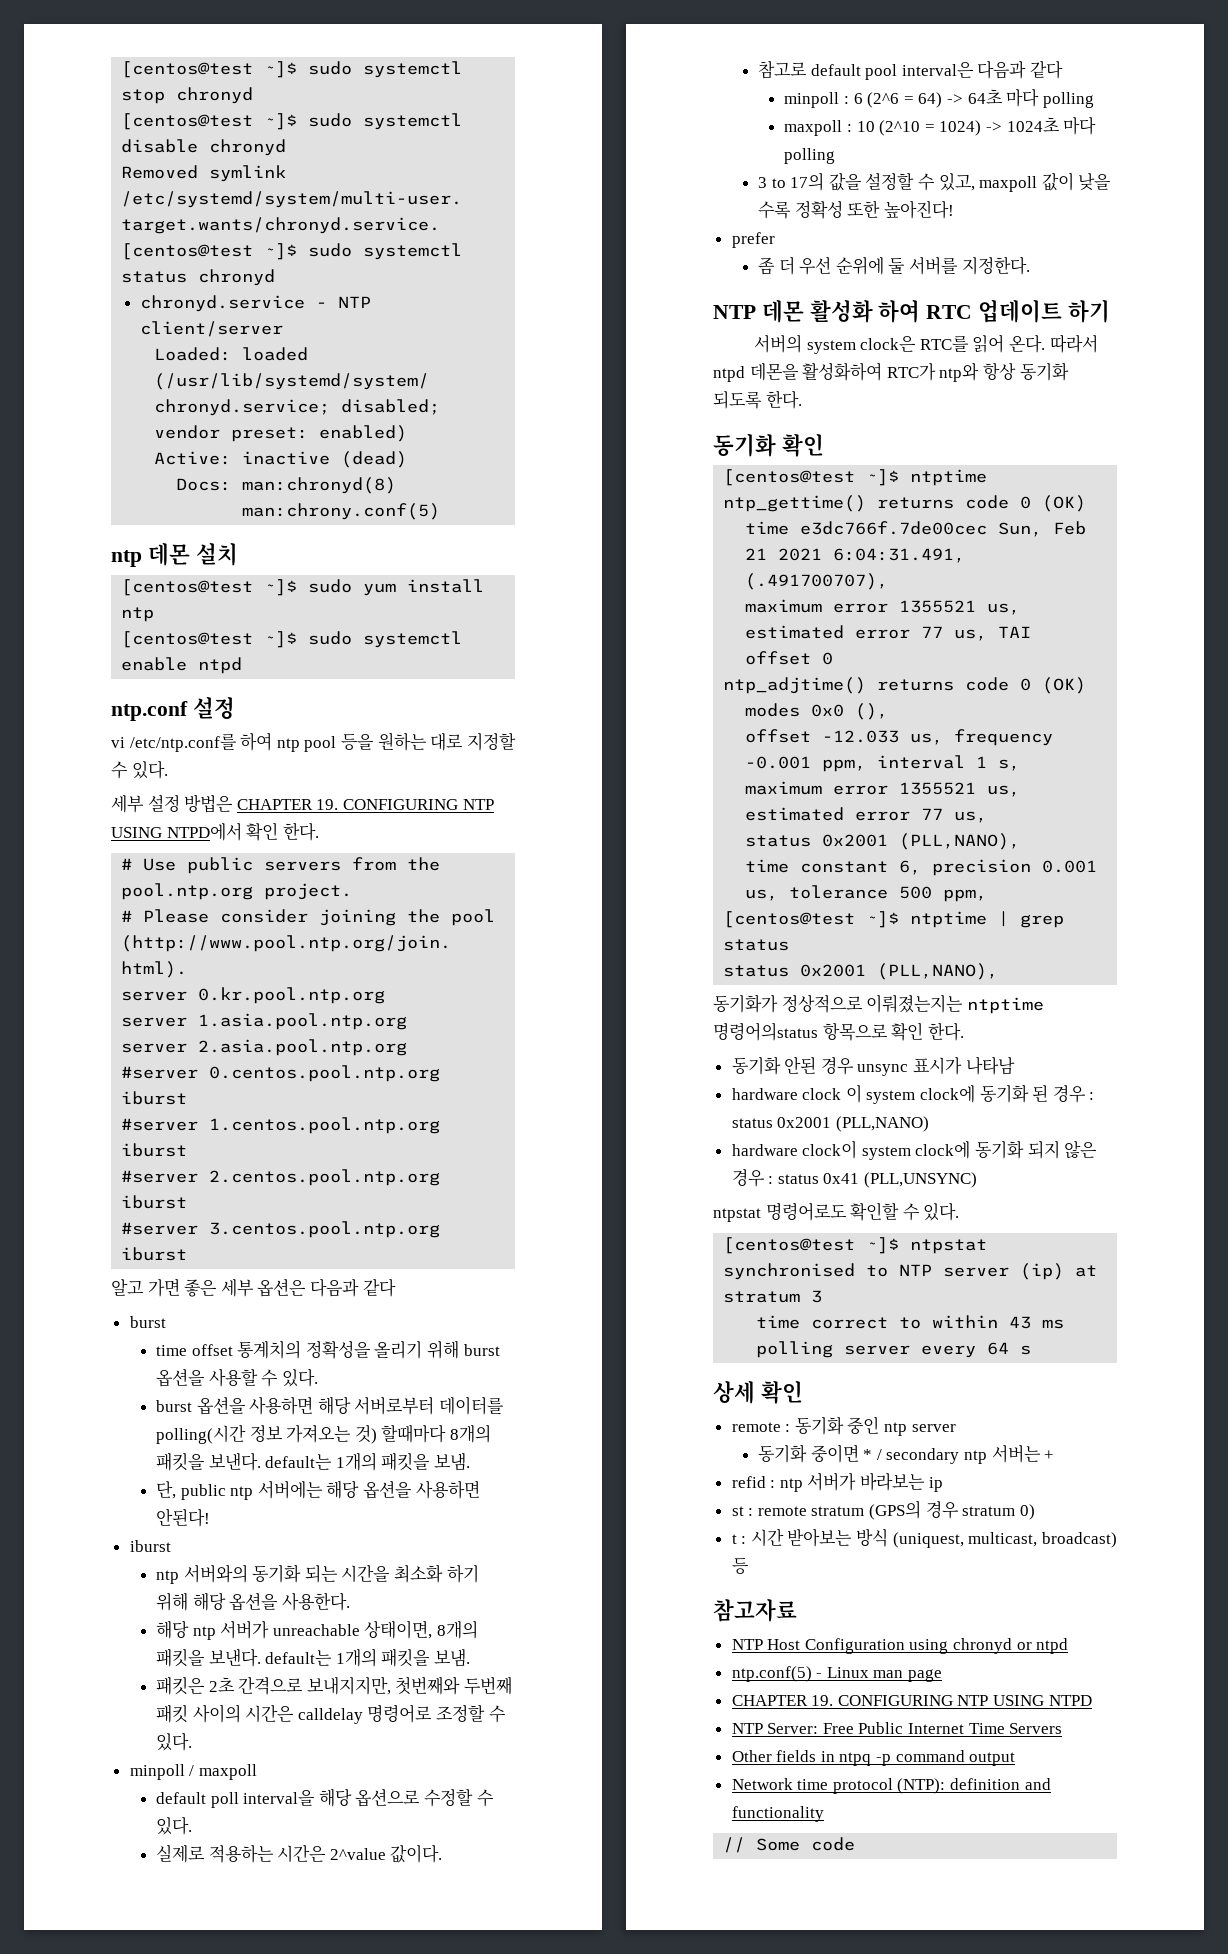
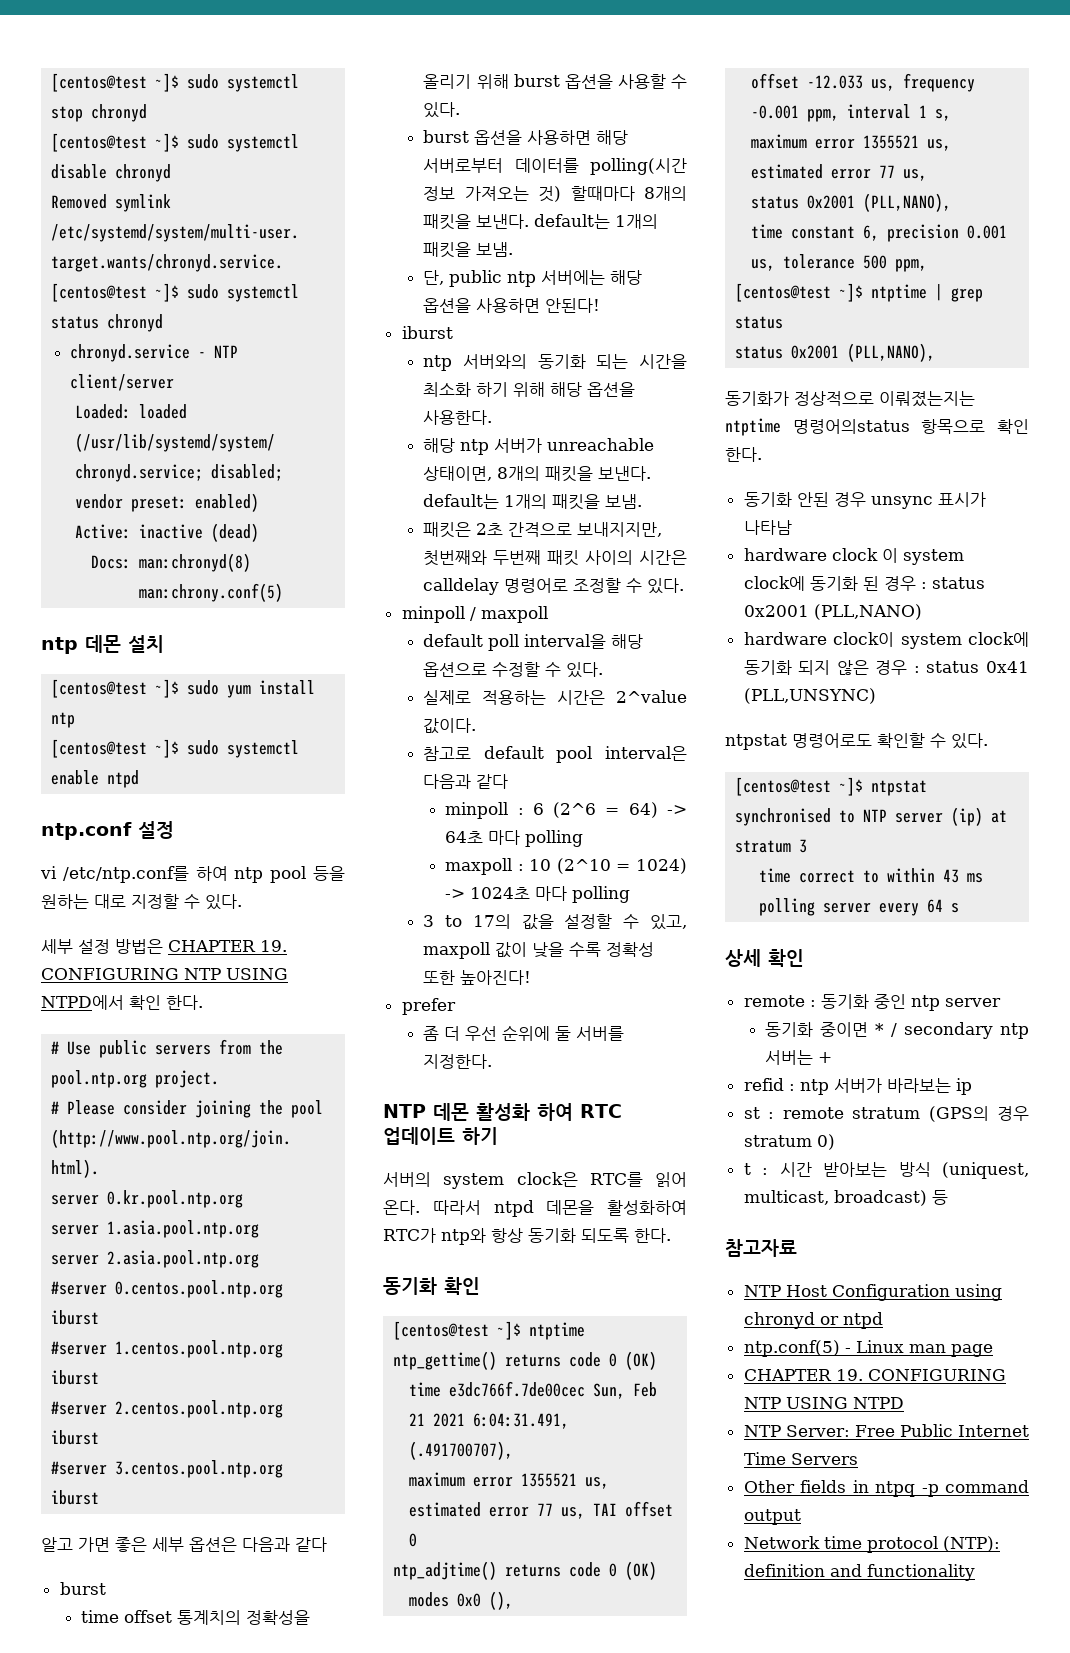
[723,1837,856,1853] // // Some code -> (975, 1572) none

